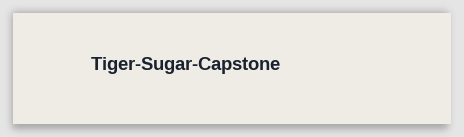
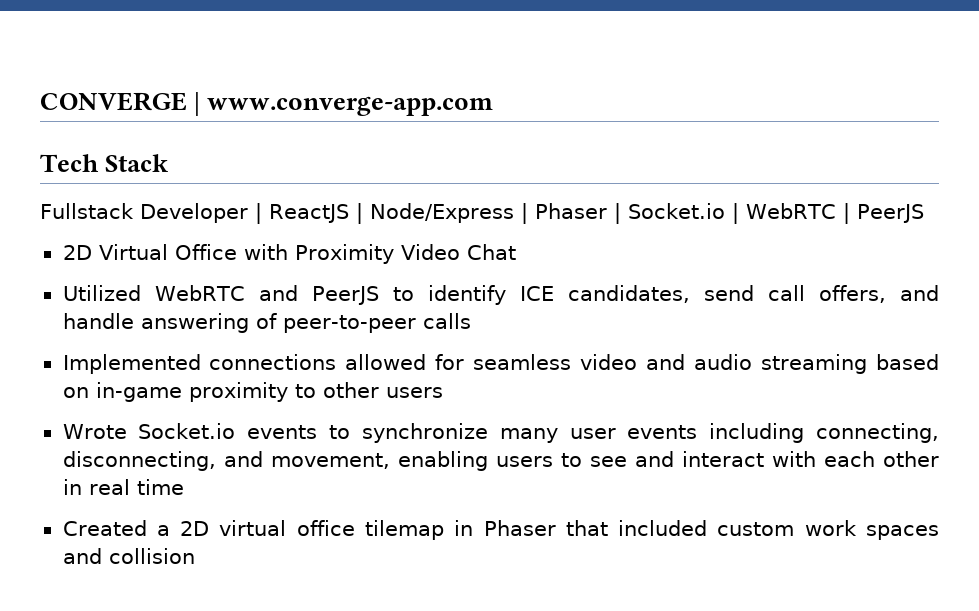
[91,57,280,74] Tiger-Sugar-Capstone -> [40,92,494,116] [40,154,170,172] [40,203,924,224] [62,244,516,264] [62,285,940,305] [62,313,471,333] [62,354,939,374] [62,382,443,402] [62,423,939,443] [62,451,939,471] [62,479,184,495] [62,520,940,540] [62,548,195,564] CONVERGE | www.converge-app.com // Tech Stack // Fullstack Developer | ReactJS | Node/Express | Phaser | Socket.io | WebRTC | PeerJS // 2D Virtual Office with Proximity Video Chat // Utilized WebRTC and PeerJS to identify ICE candidates, send call offers, and handle answering of peer-to-peer calls // Implemented connections allowed for seamless video and audio streaming based on in-game proximity to other users // Wrote Socket.io events to synchronize many user events including connecting, disconnecting, and movement, enabling users to see and interact with each other in real time // Created a 2D virtual office tilemap in Phaser that included custom work spaces and collision

